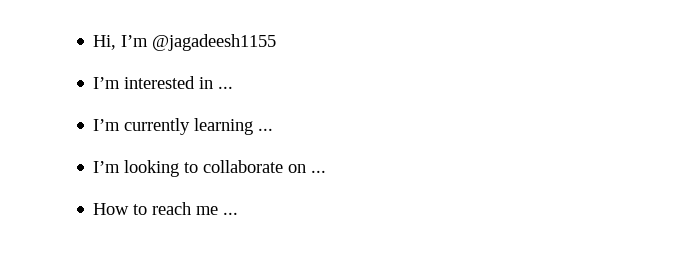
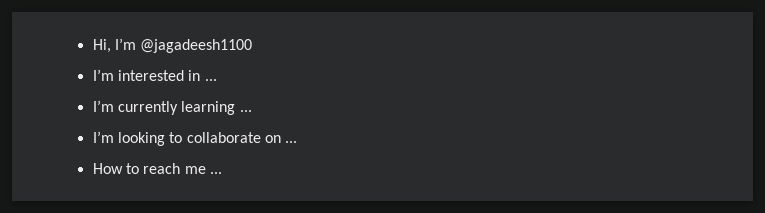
[152,34,277,51] @jagadeesh1155 -> [140,39,253,53] @jagadeesh1100

